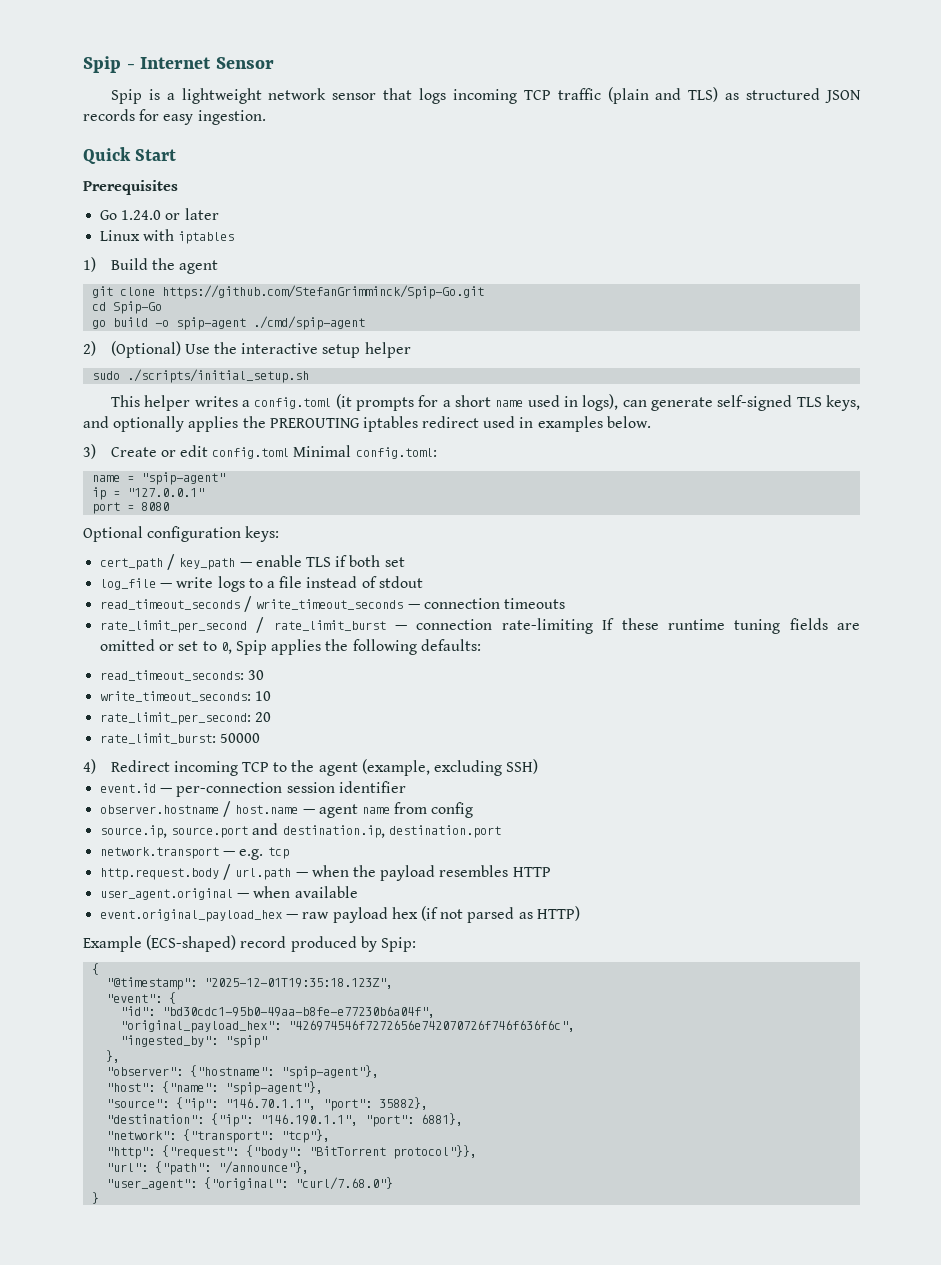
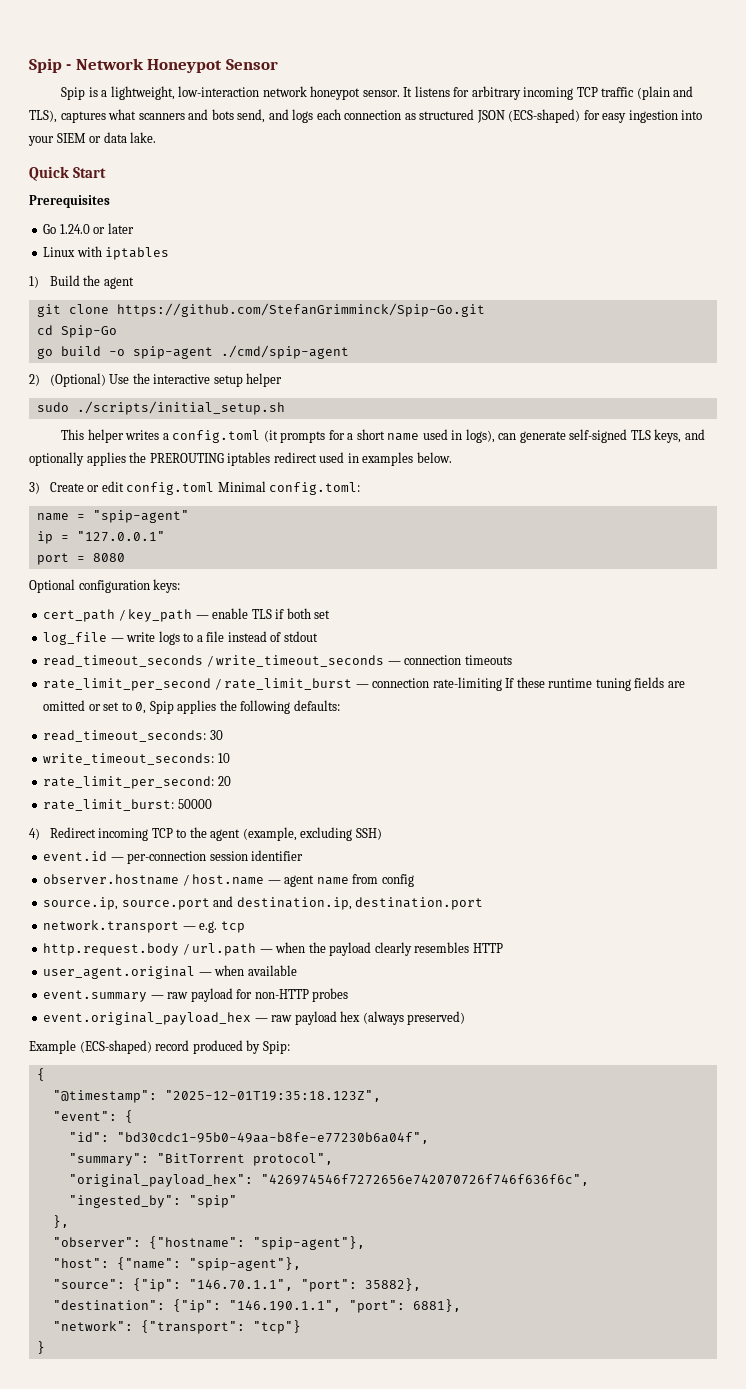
[140,57,212,69] Internet -> [75,58,223,73] Network Honeypot
[181,88,447,104] lightweight network sensor that logs -> [110,86,521,100] lightweight, low-interaction network honeypot sensor. It listens for arbitrary
[688,87,719,102] TLS) -> [29,109,402,123] TLS), captures what scanners and bots send, and logs each connection
[83,109,135,121] records -> [508,109,581,123] (ECS-shaped)
[197,110,266,125] ingestion. -> [628,110,703,123] [28,132,157,146] ingestion into your SIEM or data lake.
(436, 873) none -> [374,942,412,956] clearly
(358, 892) none -> [43,988,349,1002] // event.summary — raw payload for non-HTTP probes
[420,906,580,923] (if not parsed as HTTP) -> [362,1011,466,1025] (always preserved)
(436, 1012) none -> [68,1153,333,1166] // "summary": "BitTorrent protocol",
[281,1129,331,1143] [106,1145,478,1159] [106,1161,310,1175] [106,1177,394,1190] "tcp"}, // "http": {"request": {"body": "BitTorrent protocol"}}, // "url": {"path": "/announce"}, // "user_agent": {"original": "curl/7.68.0"} -> [252,1320,301,1334] "tcp"}

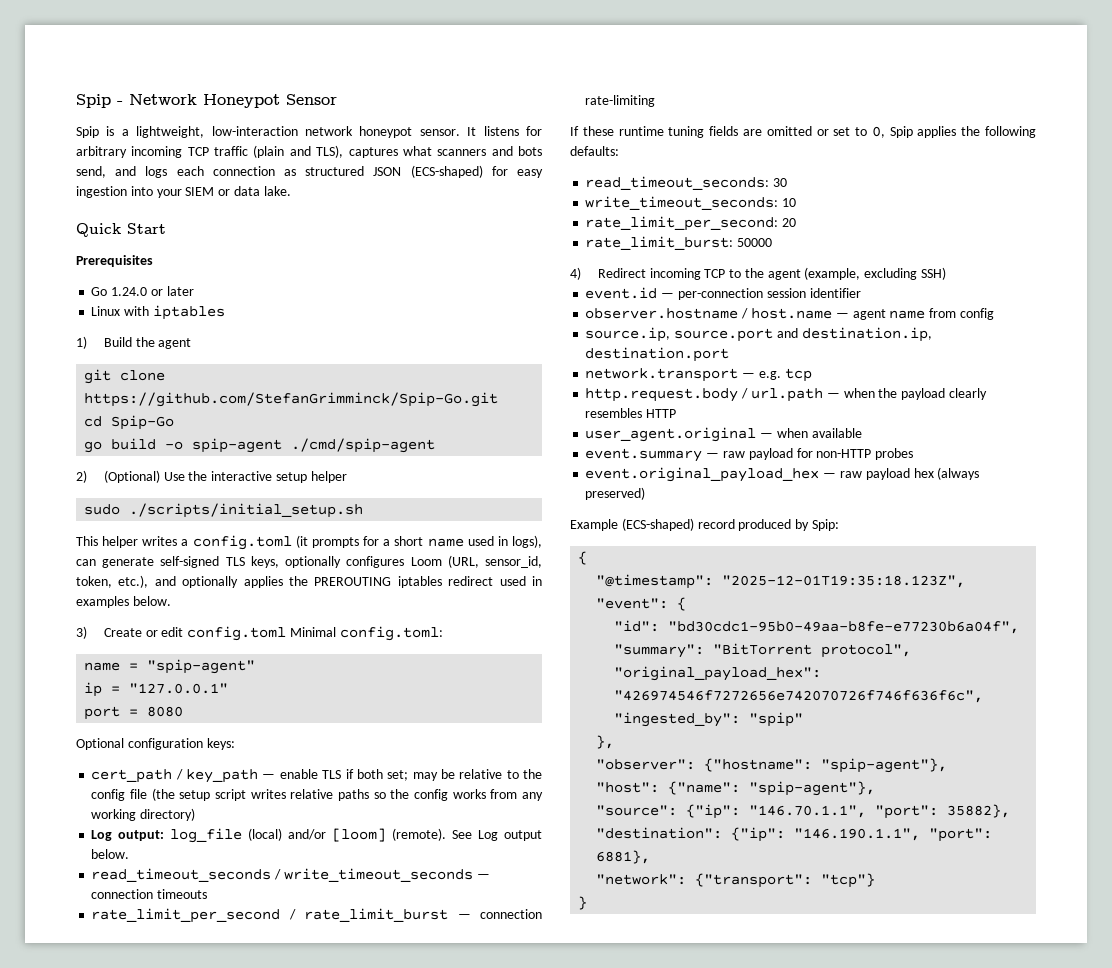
(682, 436) none -> [285,555,542,568] [76,575,149,588] optionally configures Loom (URL, sensor_id, token, etc.),
[314,610,331,619] [43,631,318,645] set // log_file — write logs to a file instead of stdout -> [387,769,543,781] [91,788,543,801] [91,808,196,821] [91,828,543,843] [91,849,130,859] set; may be relative to the config file (the setup script writes relative paths so the config works from any working directory) // Log output: log_file (local) and/or [loom] (remote). See Log output below.
(502, 684) none -> (656, 101) //

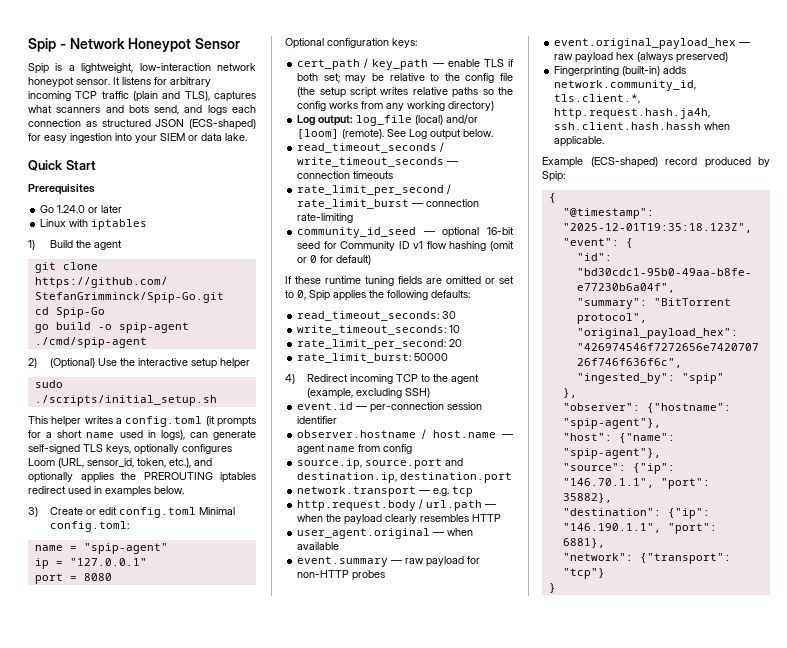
(656, 101) none -> [297,227,514,238] [297,241,514,251] [297,255,372,265] // community_id_seed — optional 16-bit seed for Community ID v1 flow hashing (omit or 0 for default)
(646, 493) none -> [554,66,687,77] [554,80,697,91] [554,94,641,104] [554,108,711,119] [554,122,731,130] [554,136,605,147] // Fingerprinting (built-in) adds network.community_id, tls.client.*, http.request.hash.ja4h, ssh.client.hash.hassh when applicable.

